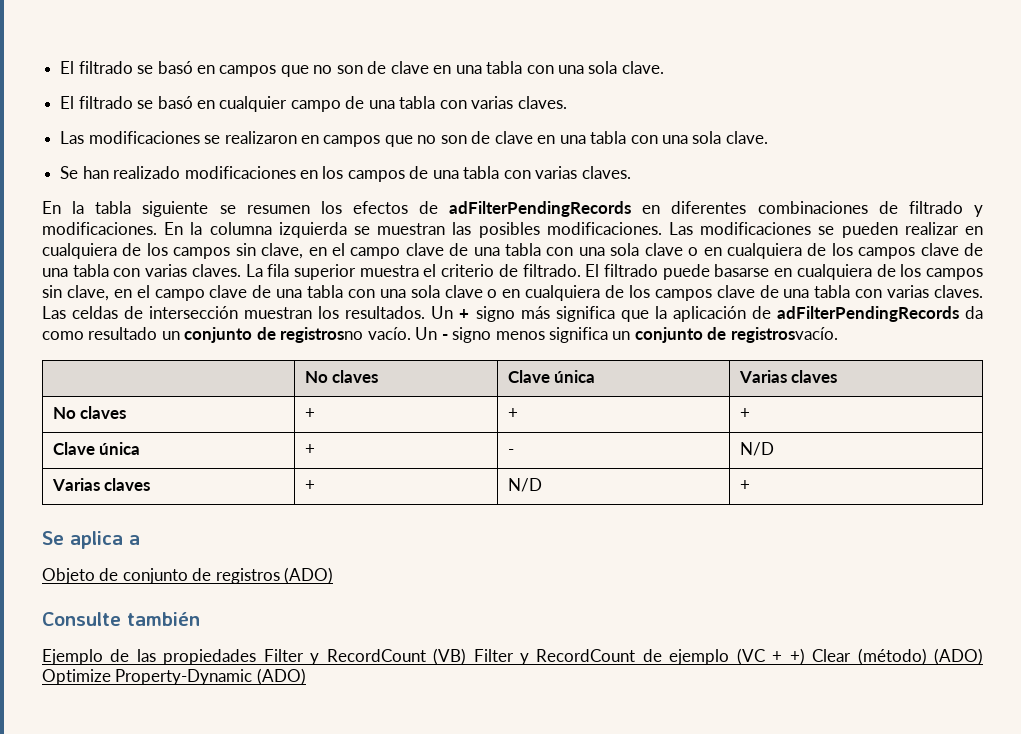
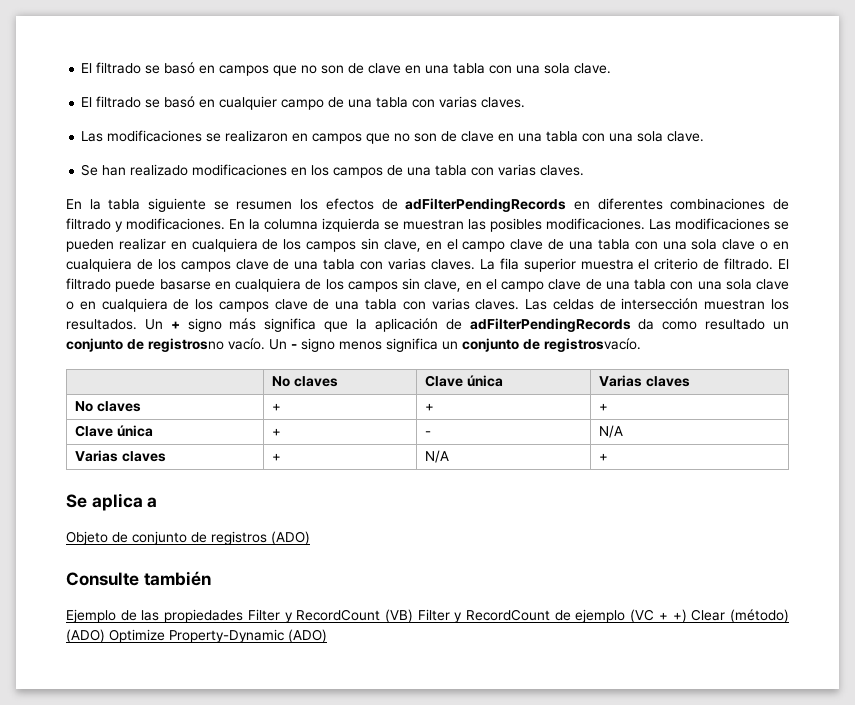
[739,442,774,456] N/D -> [599,425,624,438] N/A
[507,478,542,492] N/D -> [425,450,450,463] N/A

